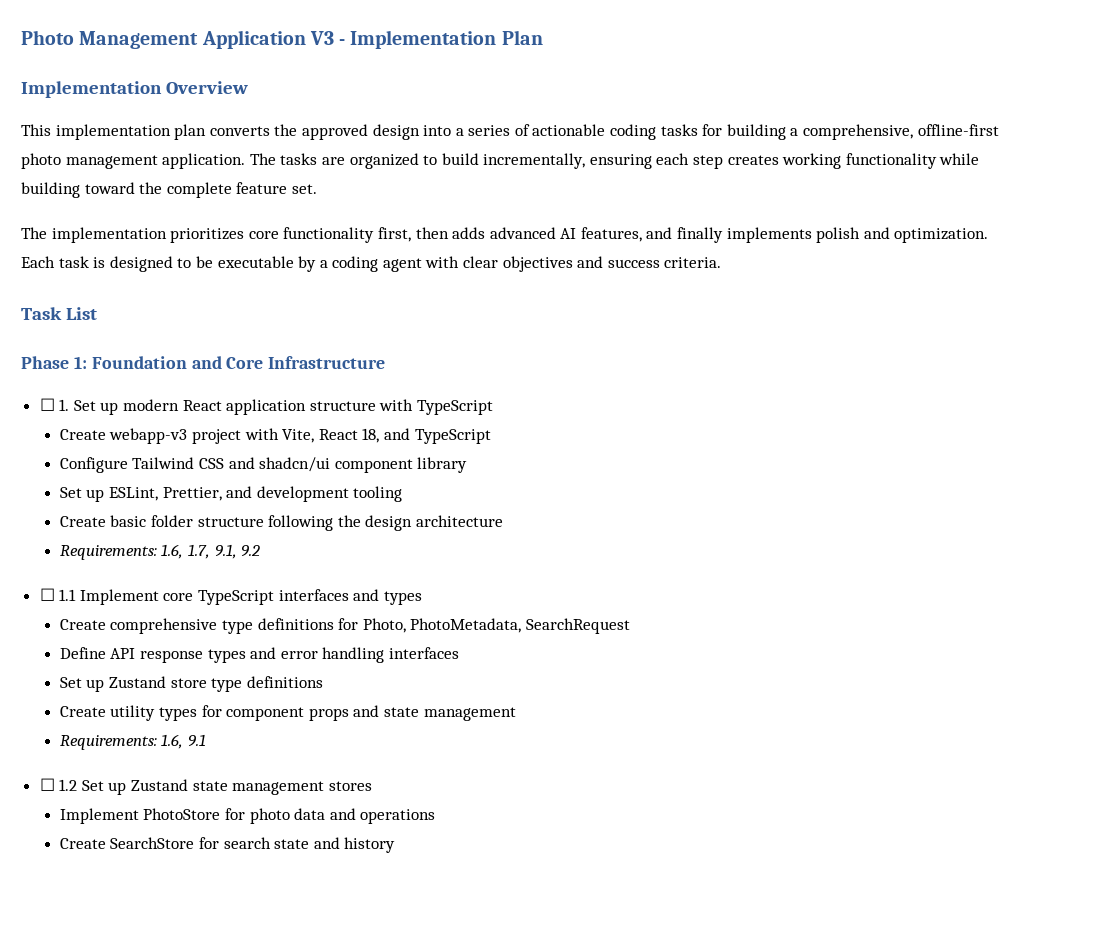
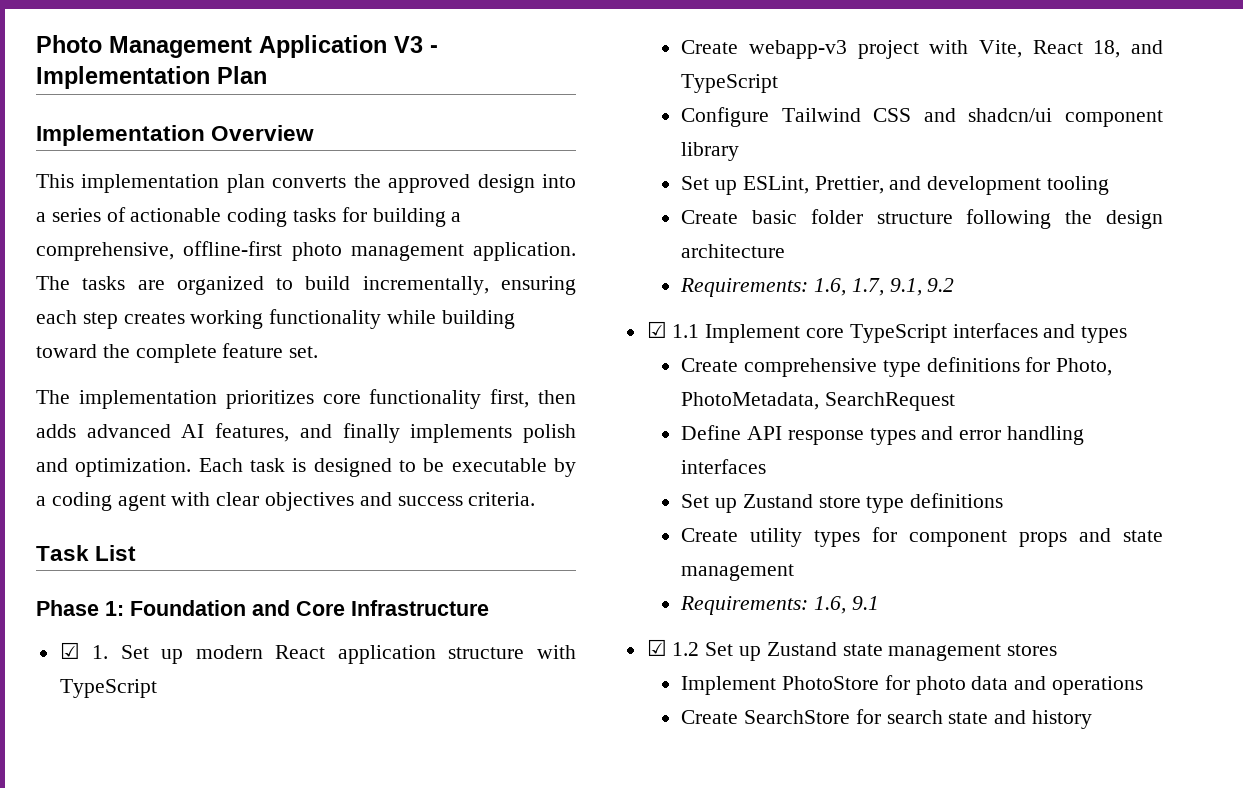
[39,398,55,411] ☐ -> [59,642,80,659] ☑
[39,588,55,601] ☐ -> [646,321,667,338] ☑
[39,778,55,791] ☐ -> [646,639,667,656] ☑

